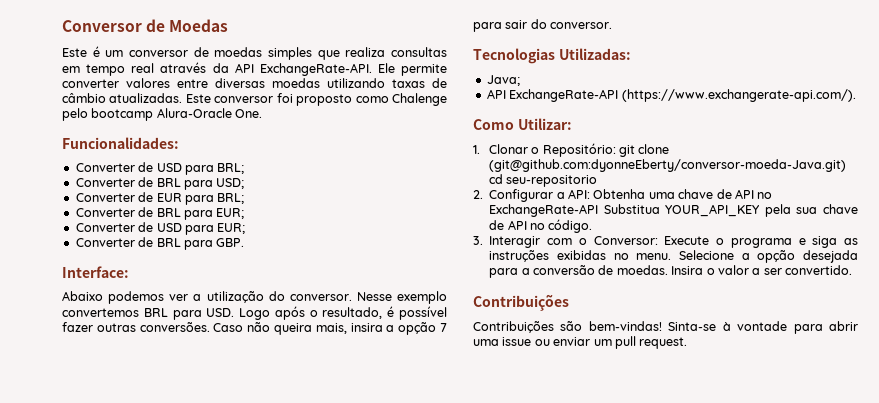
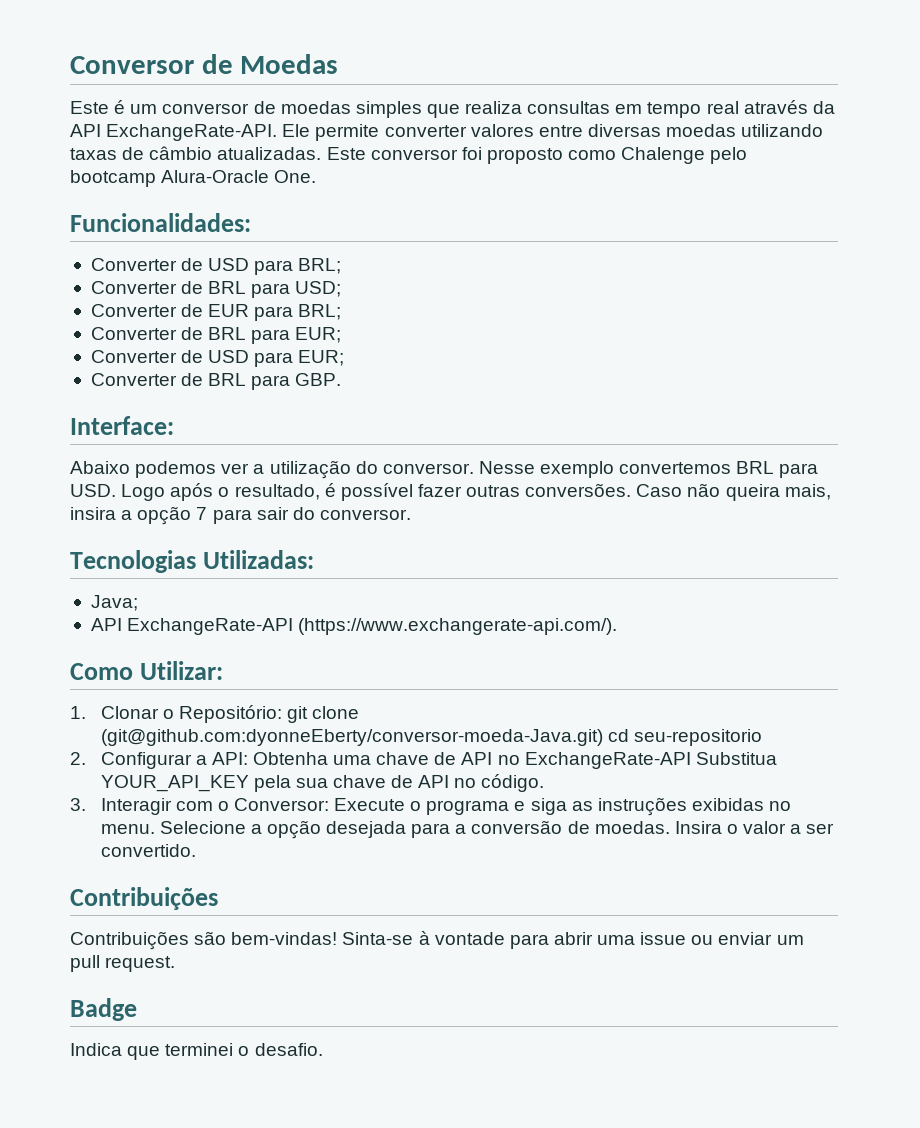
(688, 343) none -> [70,998,137,1021] [70,1043,323,1060] // Badge // Indica que terminei o desafio.

